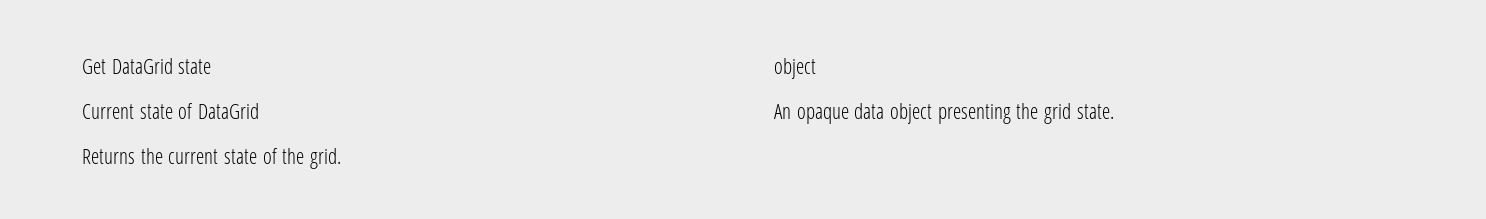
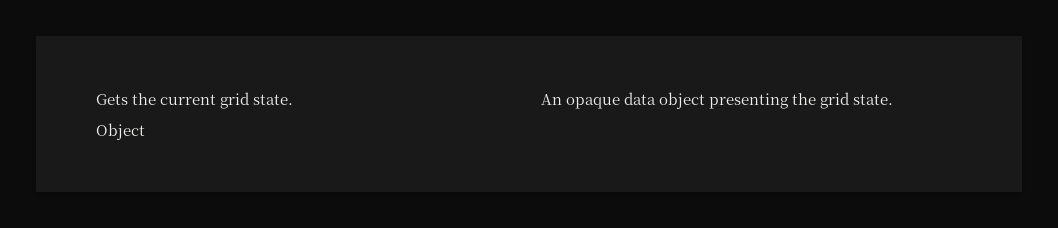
[82,58,212,74] [82,103,260,119] [82,148,342,169] [774,58,816,79] Get DataGrid state // Current state of DataGrid // Returns the current state of the grid. // object -> [96,92,294,109] [96,123,145,140] Gets the current grid state. // Object

